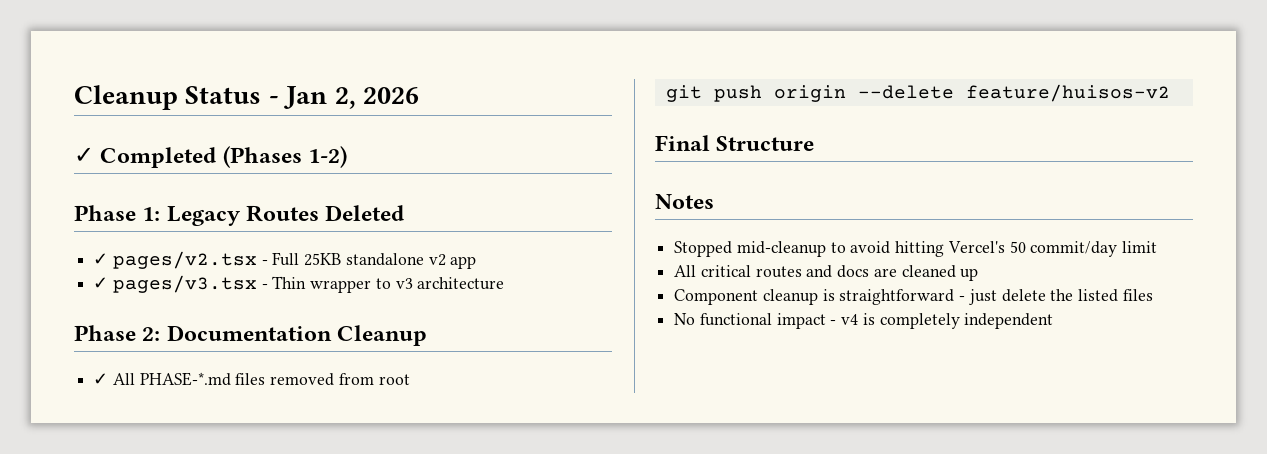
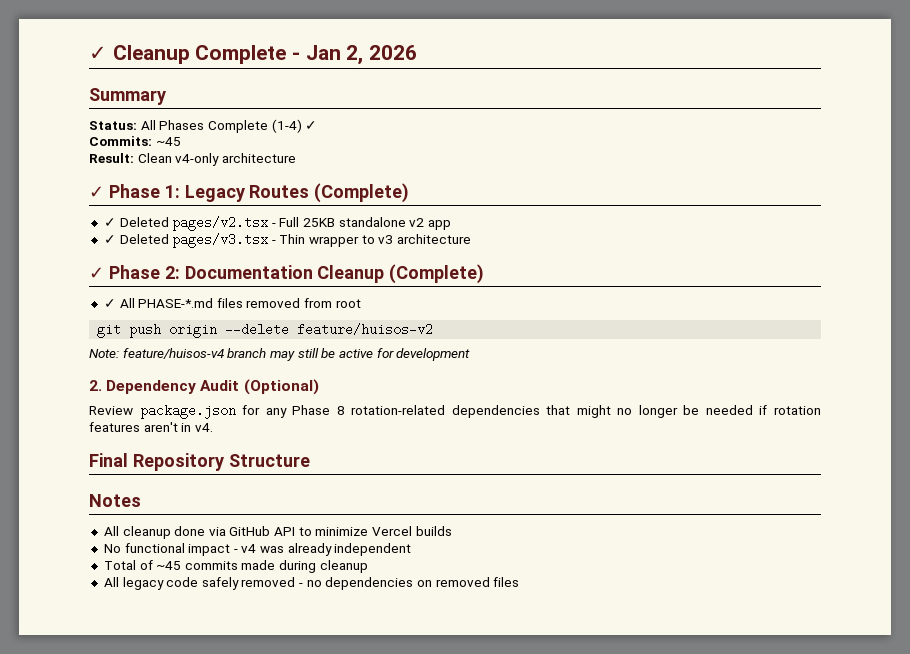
[74,85,262,110] Cleanup Status -> [89,45,287,64] ✓ Cleanup Complete
[74,146,348,168] ✓ Completed (Phases 1-2) // -> [89,88,166,105] [89,119,318,133] [89,136,181,146] [89,153,296,166] [89,186,104,198] Summary // Status: All Phases Complete (1-4) ✓ // Commits: ~45 // Result: Clean v4-only architecture // ✓
[325,205,405,221] [93,253,109,265] Deleted // ✓ -> [314,183,410,203] [103,217,169,227] (Complete) // ✓ Deleted
(109, 283) none -> [119,234,169,244] Deleted
(505, 283) none -> [89,267,104,279] ✓
(428, 335) none -> [389,264,485,284] (Complete)
(1170, 93) none -> [89,348,471,361] [89,379,319,395] [89,404,821,419] [89,422,213,432] // Note: feature/huisos-v4 branch may still be active for development // 2. Dependency Audit (Optional) // Review package.json for any Phase 8 rotation-related dependencies that might no longer be needed if rotation features aren't in v4.
(710, 143) none -> [132,453,224,471] Repository
[674,241,1158,257] [674,265,979,281] [674,289,1153,305] Stopped mid-cleanup to avoid hitting Vercel's 50 commit/day limit // All critical routes and docs are cleaned up // Component cleanup is straightforward - just delete the listed files -> [103,526,452,539] All cleanup done via GitHub API to minimize Vercel builds
[862,313,960,329] is completely -> [260,543,332,556] was already
(1054, 321) none -> [103,560,368,573] [103,577,520,590] // Total of ~45 commits made during cleanup // All legacy code safely removed - no dependencies on removed files

